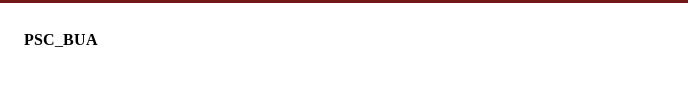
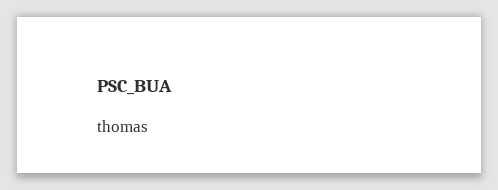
(98, 40) none -> [97,120,148,132] // thomas

